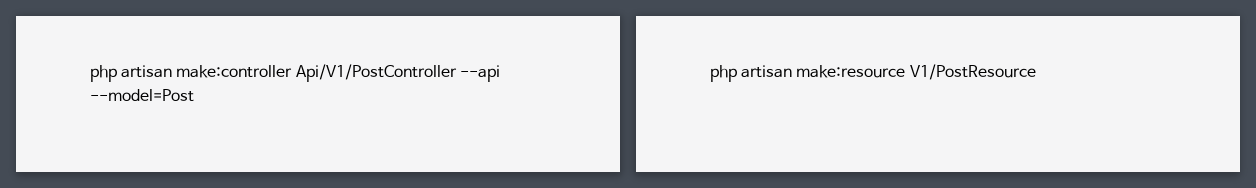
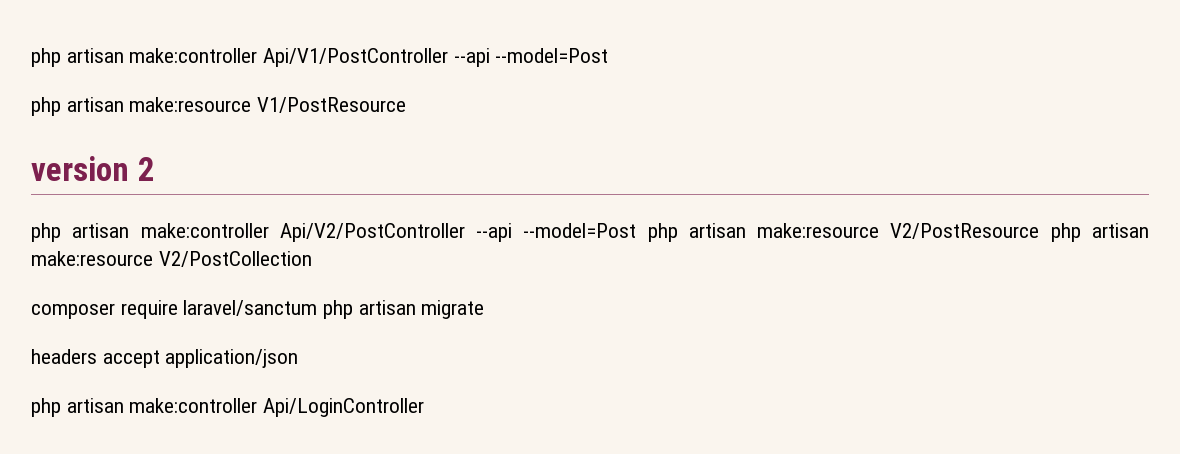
(1036, 72) none -> [31,156,155,181] [31,223,1149,242] [31,251,312,267] [31,300,485,319] [31,349,299,368] [31,398,425,417] // version 2 // php artisan make:controller Api/V2/PostController --api --model=Post php artisan make:resource V2/PostResource php artisan make:resource V2/PostCollection // composer require laravel/sanctum php artisan migrate // headers accept application/json // php artisan make:controller Api/LoginController

